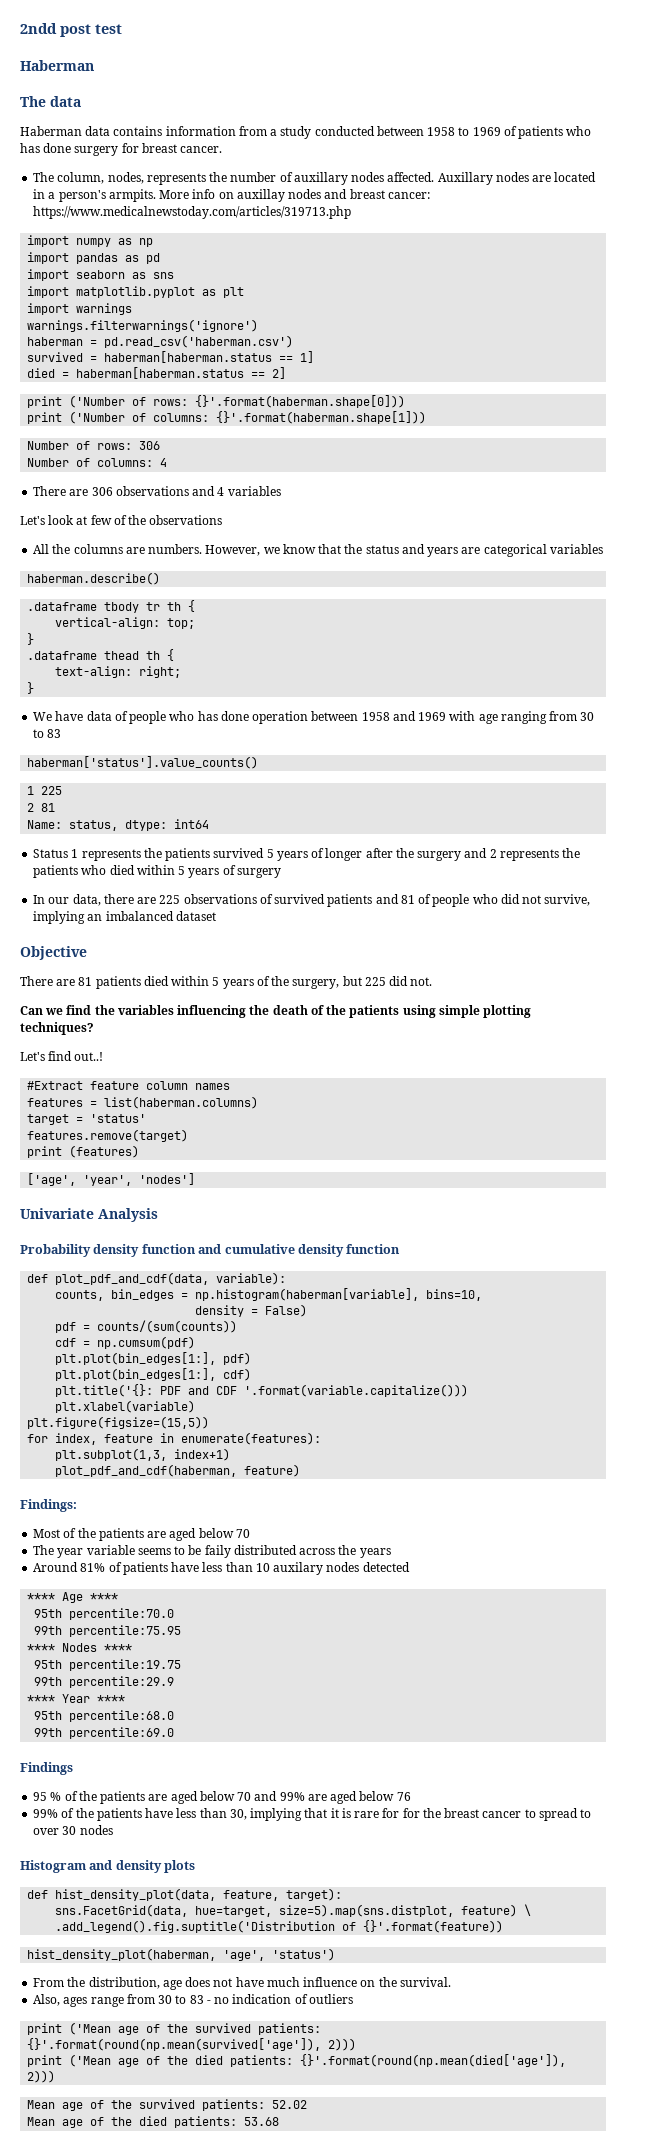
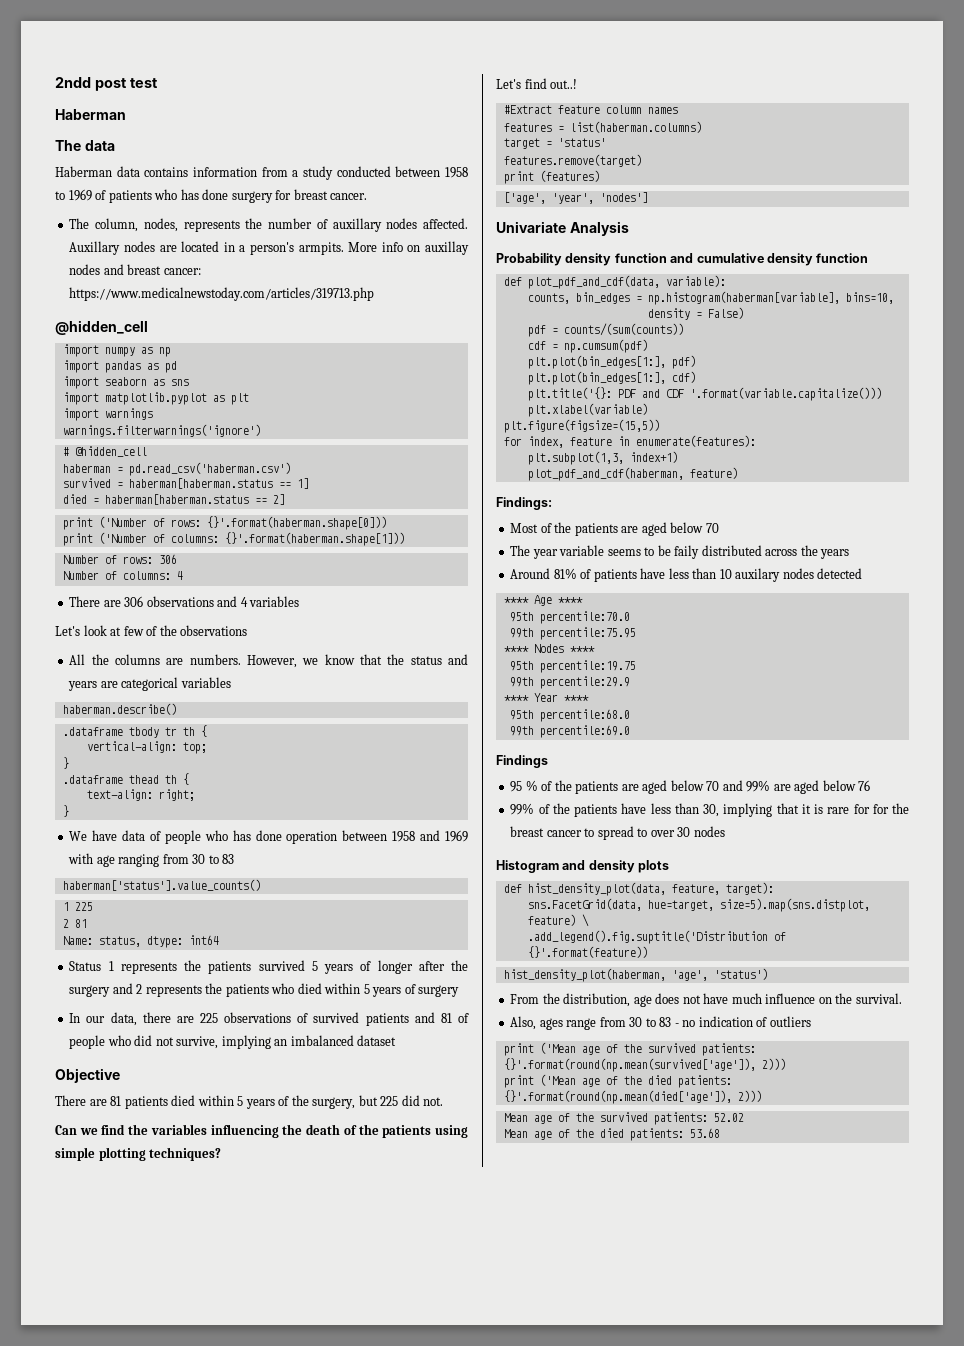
(352, 212) none -> [55,320,148,335] // @hidden_cell
(259, 325) none -> [62,446,147,457] // # @hidden_cell

